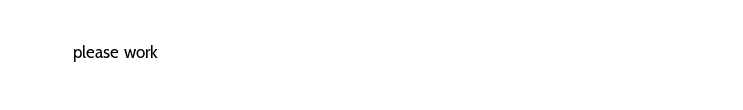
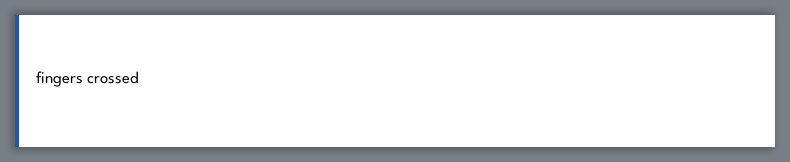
[73,45,158,62] please work -> [36,71,140,87] fingers crossed

